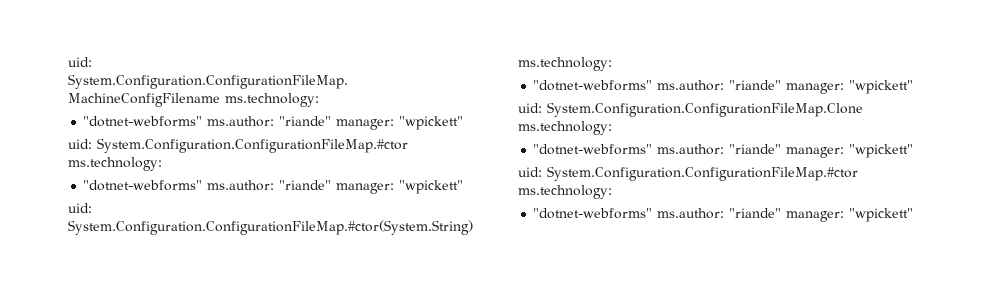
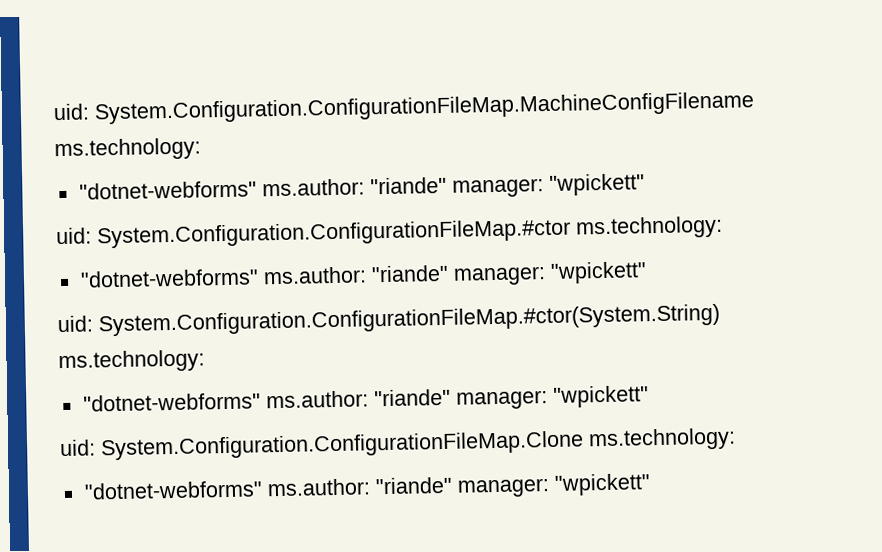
[518,166,858,181] [518,185,612,199] [533,208,914,222] // uid: System.Configuration.ConfigurationFileMap.#ctor ms.technology: // "dotnet-webforms" ms.author: "riande" manager: "wpickett" -> (651, 484) none

